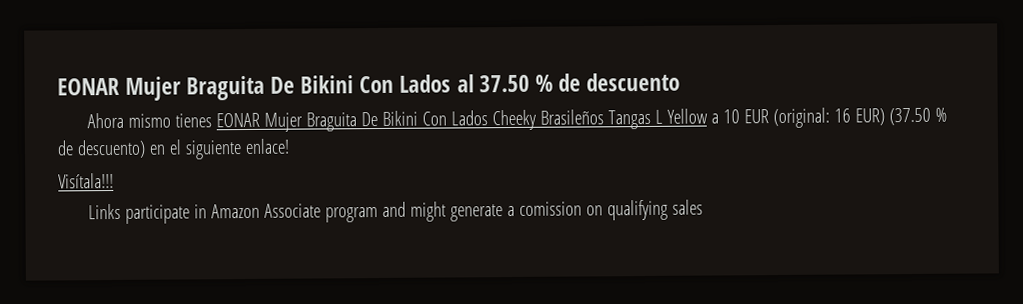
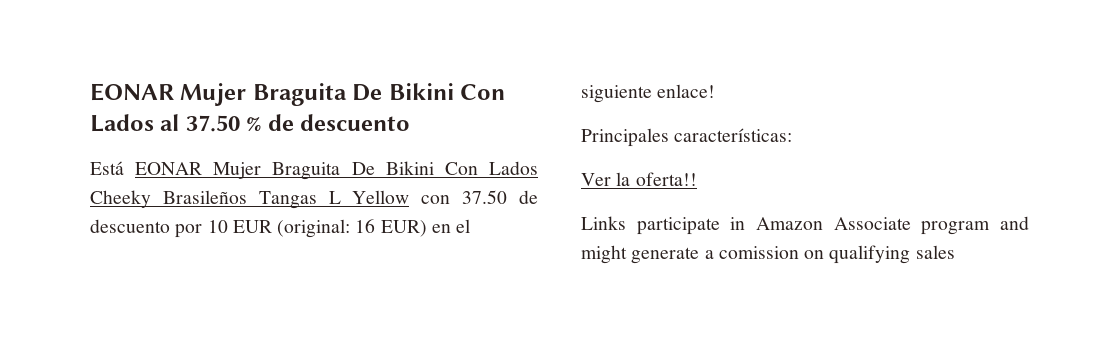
[86,112,212,129] Ahora mismo tienes -> [90,161,124,175] Está
[710,113,719,124] a -> [421,190,538,204] [90,219,203,238] con 37.50 de descuento por
[888,107,947,126] [57,139,146,159] (37.50 % de descuento) -> (427, 228) none
[58,172,114,189] Visítala!!! -> [581,128,793,147] [581,172,697,186] Principales características: // Ver la oferta!!

